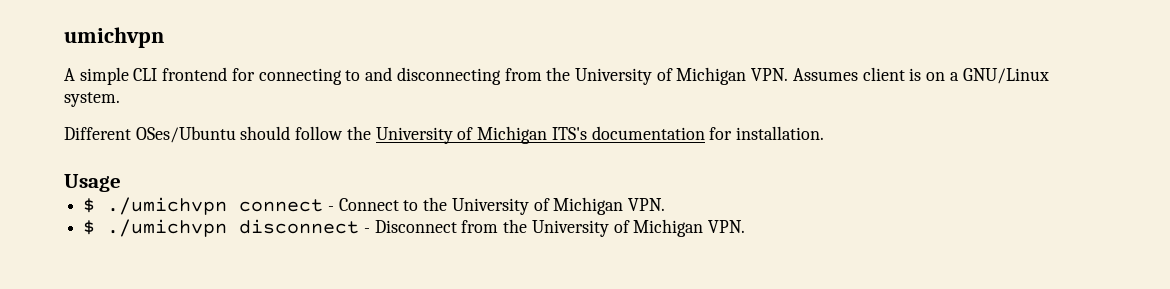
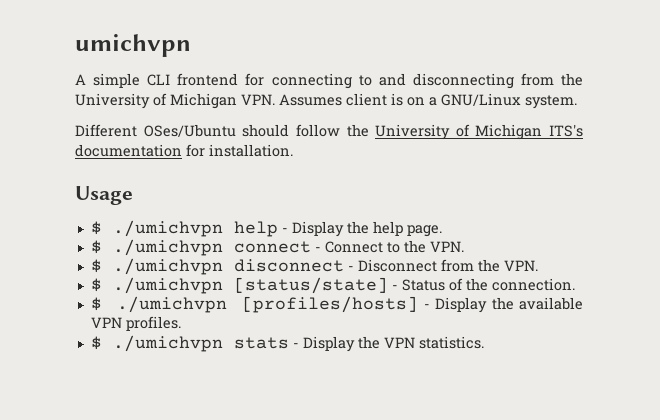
(121, 183) none -> [90,220,442,237] // $ ./umichvpn help - Display the help page.
[451,197,624,215] University of Michigan -> (426, 246) none
[531,219,746,237] University of Michigan VPN. -> [503,260,538,271] [90,277,575,294] [90,296,584,313] [90,316,181,331] [90,335,484,352] VPN. // $ ./umichvpn [status/state] - Status of the connection. // $ ./umichvpn [profiles/hosts] - Display the available VPN profiles. // $ ./umichvpn stats - Display the VPN statistics.

